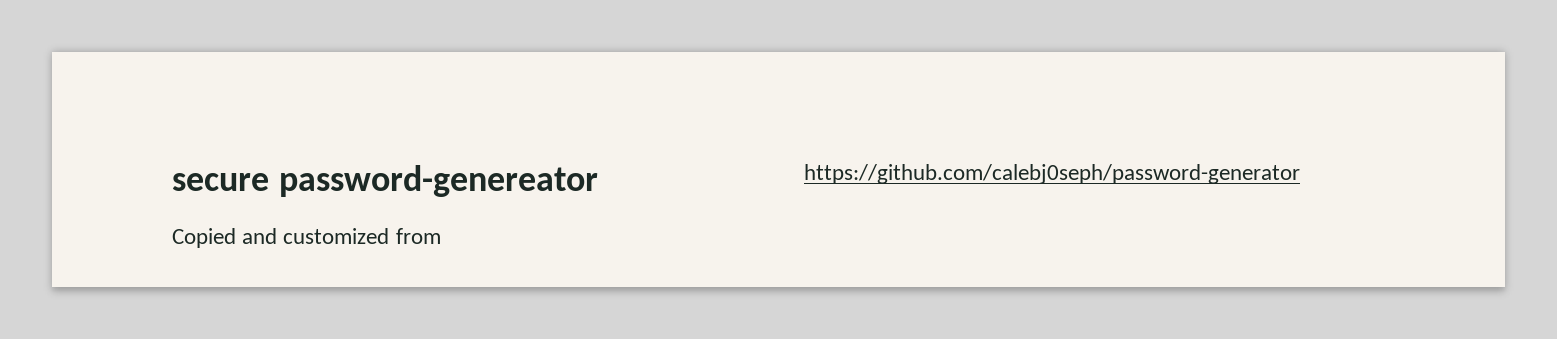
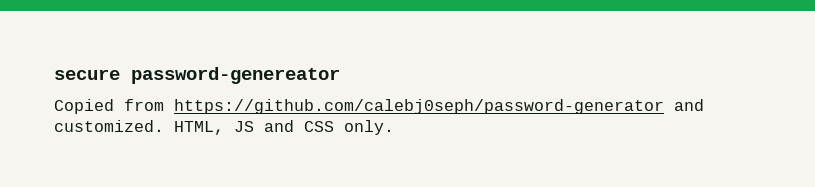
[242,228,441,244] [804,164,1300,184] and customized from https://github.com/calebj0seph/password-generator -> [124,99,704,114] [54,120,394,135] from https://github.com/calebj0seph/password-generator and customized. HTML, JS and CSS only.

